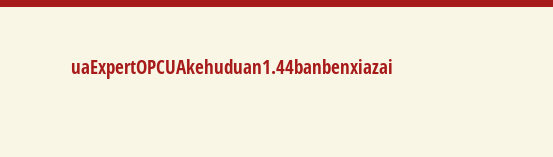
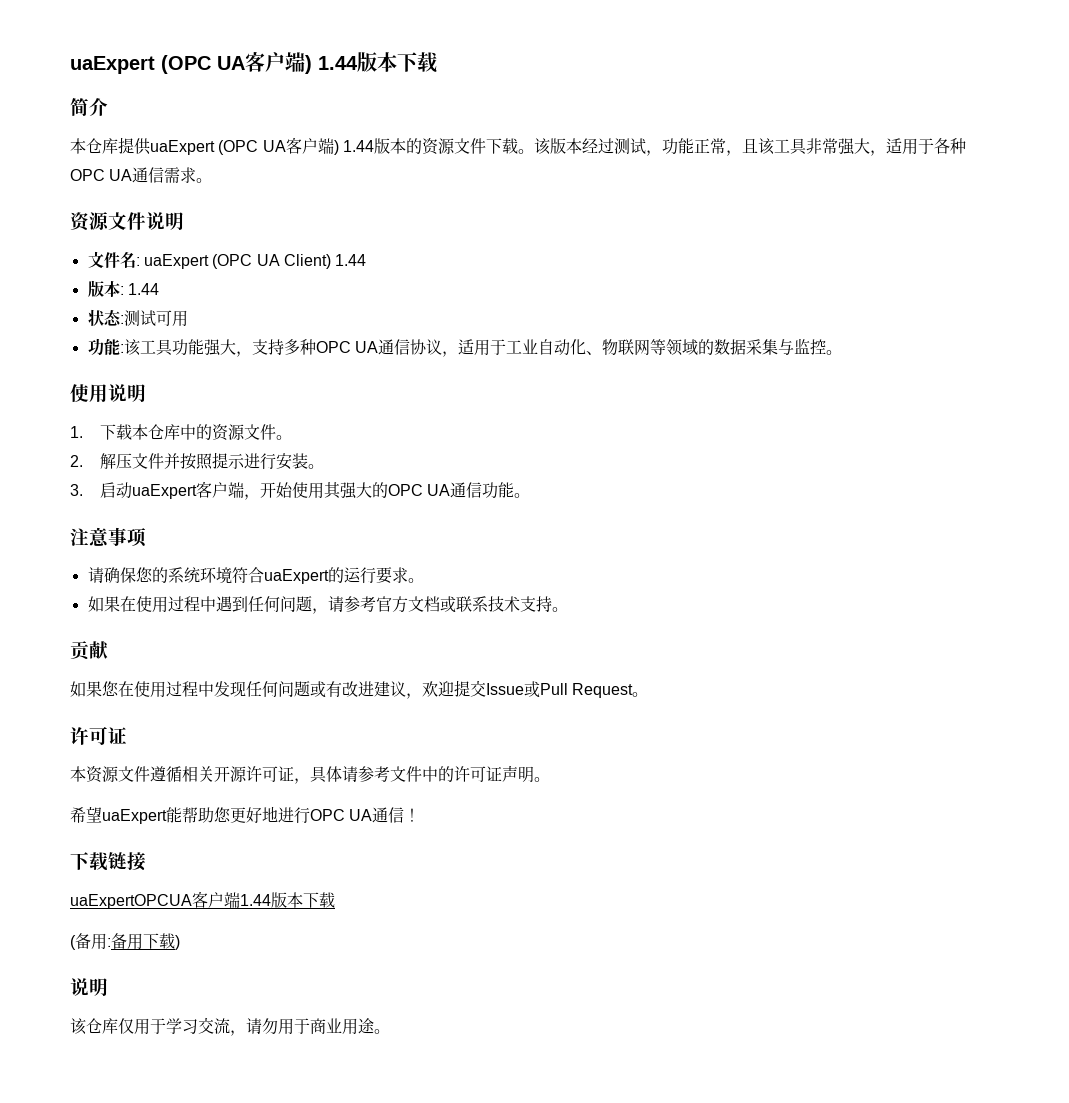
[71,59,393,79] uaExpertOPCUAkehuduan1.44banbenxiazai -> [70,52,438,74] [70,98,108,116] [70,137,966,156] [70,167,213,183] [70,212,184,231] [87,251,367,269] [87,280,159,297] [87,309,188,327] [87,338,842,357] [70,384,146,403] [70,424,293,441] [70,452,325,470] [70,481,531,500] [70,527,147,547] [87,567,424,584] [87,596,568,614] [70,641,109,661] [70,680,649,699] [70,726,127,745] [70,765,550,784] [70,806,421,824] [70,852,146,871] [70,891,335,909] [70,933,180,950] [70,978,108,996] [70,1017,390,1036] uaExpert (OPC UA客户端) 1.44版本下载 // 简介 // 本仓库提供uaExpert (OPC UA客户端) 1.44版本的资源文件下载。该版本经过测试，功能正常，且该工具非常强大，适用于各种OPC UA通信需求。 // 资源文件说明 // 文件名: uaExpert (OPC UA Client) 1.44 // 版本: 1.44 // 状态:测试可用 // 功能:该工具功能强大，支持多种OPC UA通信协议，适用于工业自动化、物联网等领域的数据采集与监控。 // 使用说明 // 1.下载本仓库中的资源文件。 // 2.解压文件并按照提示进行安装。 // 3.启动uaExpert客户端，开始使用其强大的OPC UA通信功能。 // 注意事项 // 请确保您的系统环境符合uaExpert的运行要求。 // 如果在使用过程中遇到任何问题，请参考官方文档或联系技术支持。 // 贡献 // 如果您在使用过程中发现任何问题或有改进建议，欢迎提交Issue或Pull Request。 // 许可证 // 本资源文件遵循相关开源许可证，具体请参考文件中的许可证声明。 // 希望uaExpert能帮助您更好地进行OPC UA通信！ // 下载链接 // uaExpertOPCUA客户端1.44版本下载 // (备用:备用下载) // 说明 // 该仓库仅用于学习交流，请勿用于商业用途。

